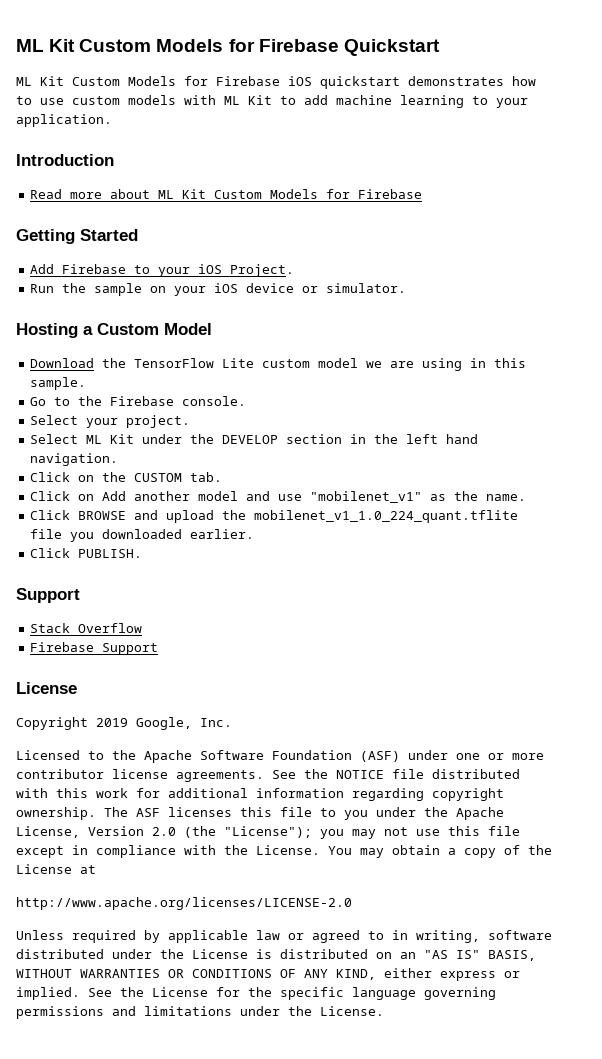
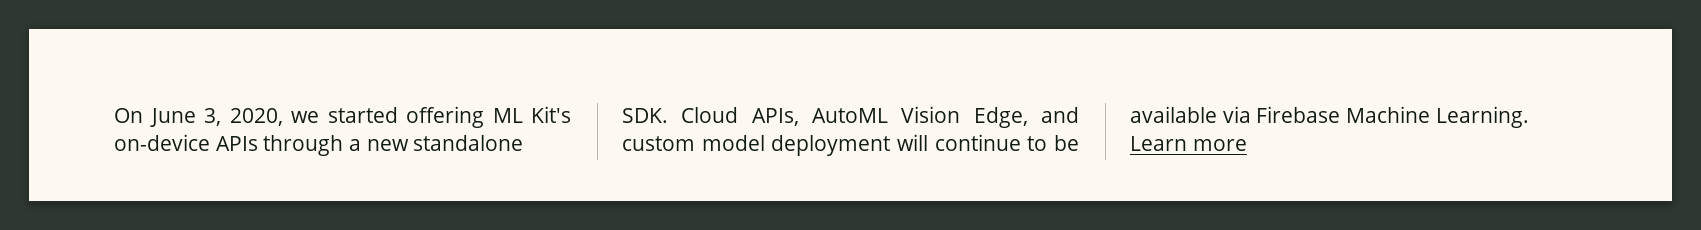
[16,39,440,56] [16,76,536,89] [16,95,528,108] [16,114,112,127] [16,154,114,166] [30,189,423,199] [16,229,138,244] [30,264,295,277] [30,283,407,296] [16,323,212,338] [30,358,527,371] [30,377,87,390] [30,396,247,406] [30,415,191,428] [30,434,479,444] [30,453,119,466] [30,472,223,482] [30,491,527,503] [30,510,519,523] [30,529,255,542] [30,548,143,558] [16,588,80,603] [30,623,143,633] [30,642,159,655] [16,682,77,694] [16,717,232,730] [16,750,544,763] [16,769,520,782] [16,788,504,801] [16,807,504,820] [16,826,520,839] [16,845,552,858] [16,864,96,874] [16,897,352,910] [16,930,552,943] [16,949,536,961] [16,968,520,981] [16,987,496,1000] [16,1006,384,1019] ML Kit Custom Models for Firebase Quickstart // ML Kit Custom Models for Firebase iOS quickstart demonstrates how to use custom models with ML Kit to add machine learning to your application. // Introduction // Read more about ML Kit Custom Models for Firebase // Getting Started // Add Firebase to your iOS Project. // Run the sample on your iOS device or simulator. // Hosting a Custom Model // Download the TensorFlow Lite custom model we are using in this sample. // Go to the Firebase console. // Select your project. // Select ML Kit under the DEVELOP section in the left hand navigation. // Click on the CUSTOM tab. // Click on Add another model and use "mobilenet_v1" as the name. // Click BROWSE and upload the mobilenet_v1_1.0_224_quant.tflite file you downloaded earlier. // Click PUBLISH. // Support // Stack Overflow // Firebase Support // License // Copyright 2019 Google, Inc. // Licensed to the Apache Software Foundation (ASF) under one or more contributor license agreements. See the NOTICE file distributed with this work for additional information regarding copyright ownership. The ASF licenses this file to you under the Apache License, Version 2.0 (the "License"); you may not use this file except in compliance with the License. You may obtain a copy of the License at // http://www.apache.org/licenses/LICENSE-2.0 // Unless required by applicable law or agreed to in writing, software distributed under the License is distributed on an "AS IS" BASIS, WITHOUT WARRANTIES OR CONDITIONS OF ANY KIND, either express or implied. See the License for the specific language governing permissions and limitations under the License. -> [114,106,572,128] [114,134,524,156] [622,106,1079,128] [622,134,1079,156] [1130,106,1529,128] [1130,136,1247,151] On June 3, 2020, we started offering ML Kit's on-device APIs through a new standalone SDK. Cloud APIs, AutoML Vision Edge, and custom model deployment will continue to be available via Firebase Machine Learning. Learn more

